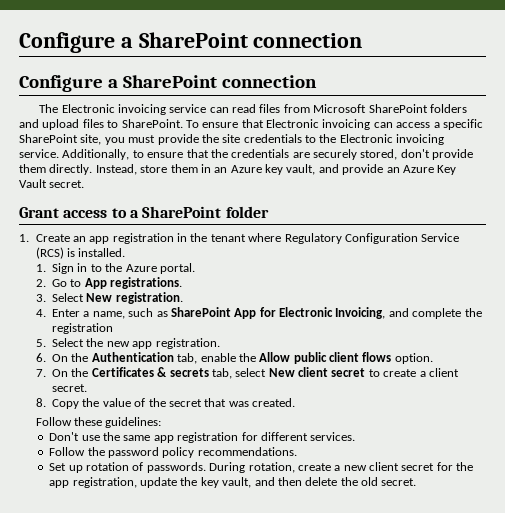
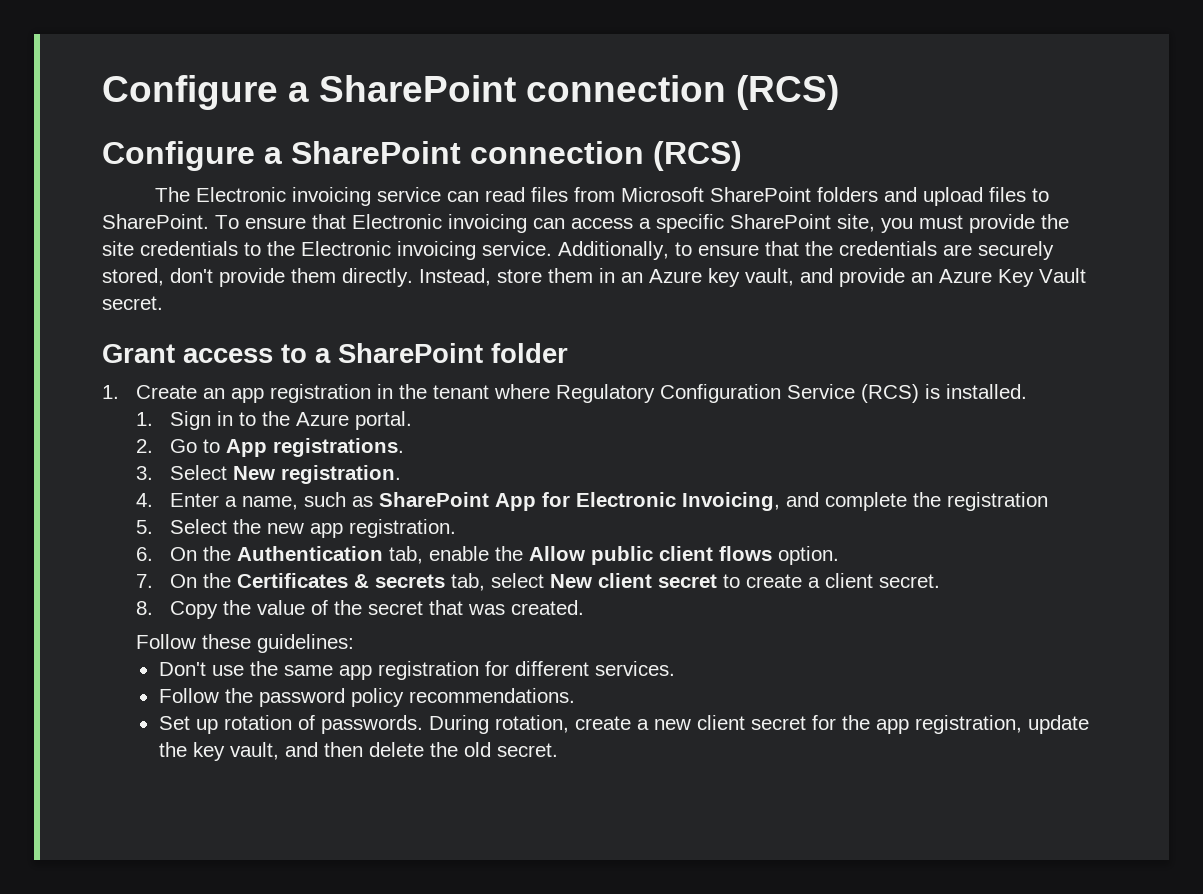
[19,32,363,53] [19,75,317,92] Configure a SharePoint connection // Configure a SharePoint connection -> [102,75,839,110] [102,141,742,171] Configure a SharePoint connection (RCS) // Configure a SharePoint connection (RCS)

